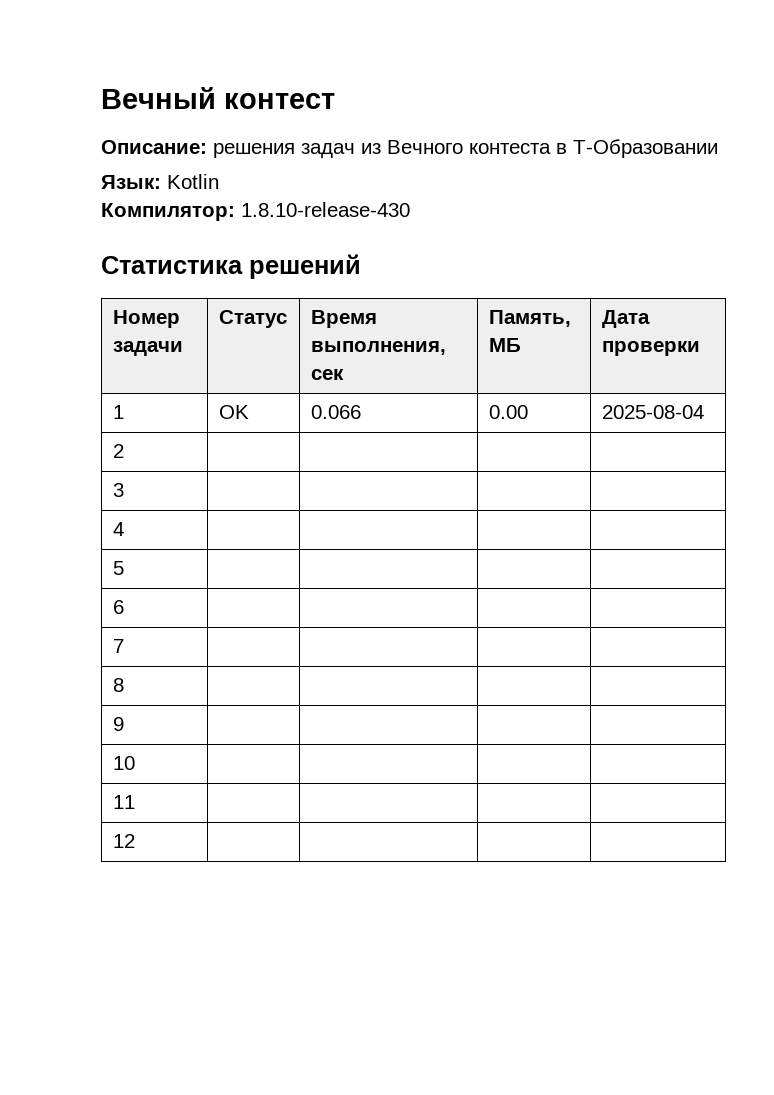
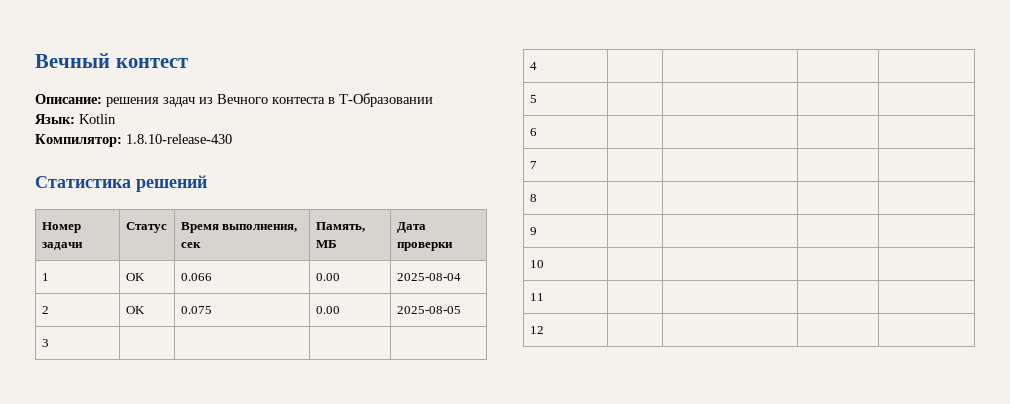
(124, 451) | | | -> [125,306,145,314] [180,306,212,314] [315,306,340,314] [396,306,461,314] OK | 0.075 | 0.00 | 2025-08-05

